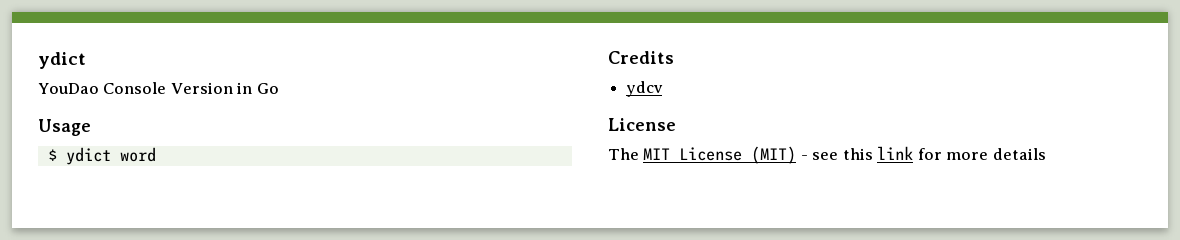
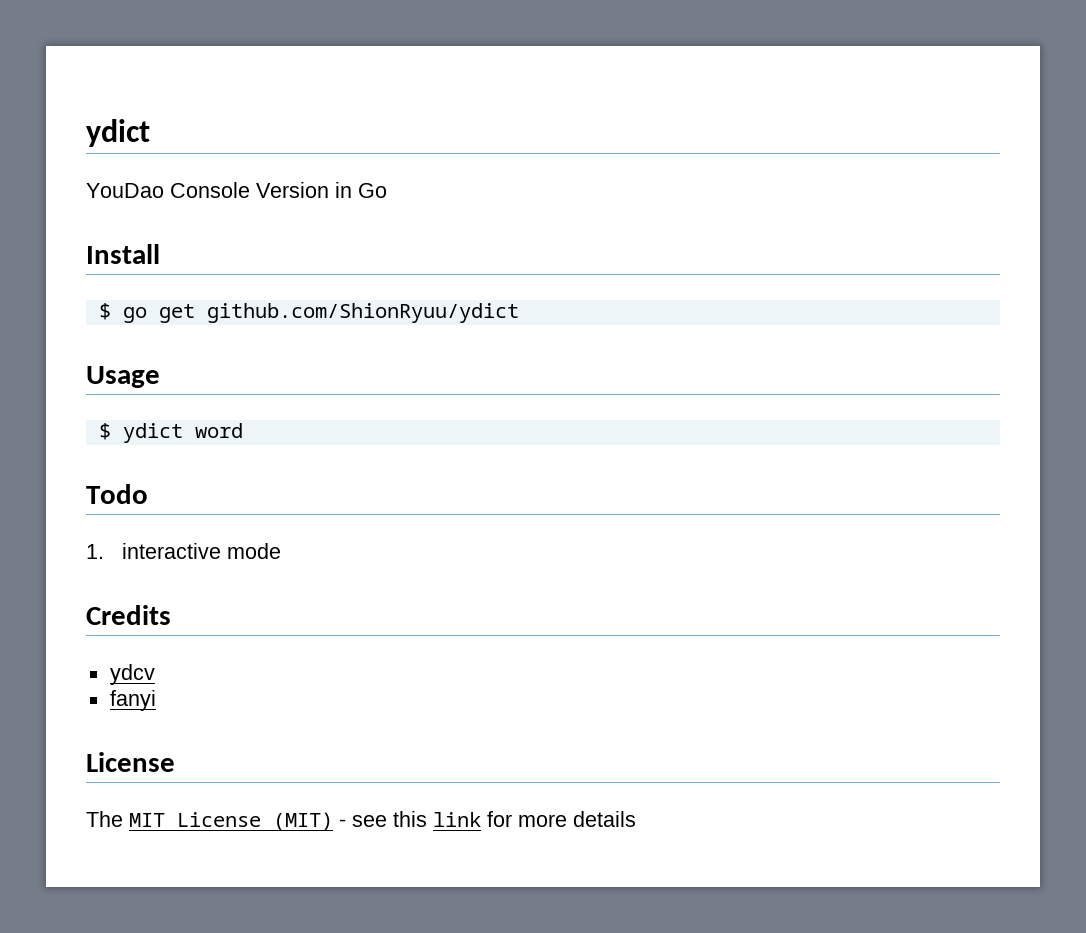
(279, 88) none -> [86,244,160,264] [98,303,519,323] // Install // $ go get github.com/ShionRyuu/ydict
(156, 154) none -> [86,484,148,504] [86,543,282,559] // Todo // 1. interactive mode
(664, 89) none -> [109,690,156,711] // fanyi

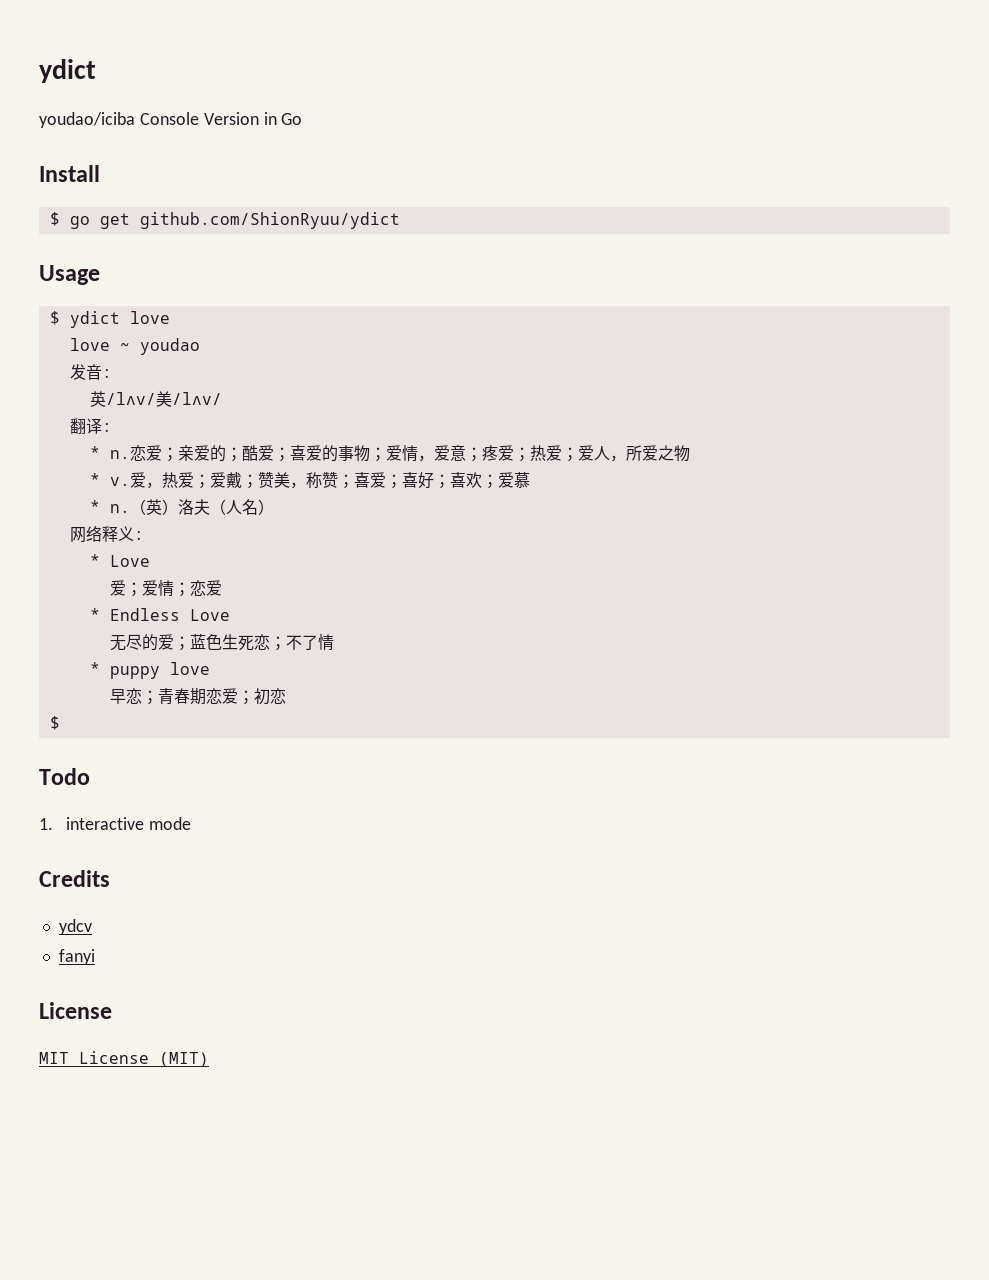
[86,183,164,198] YouDao -> [39,112,135,128] youdao/iciba
[194,423,243,438] word -> [129,311,170,324] [69,338,200,355] [69,364,112,380] [89,391,222,407] [69,418,112,434] [89,445,690,462] [89,472,530,489] [89,499,274,515] [69,525,144,543] [89,554,150,567] [109,580,222,597] [89,608,230,621] [109,634,334,651] [89,662,210,679] [109,688,286,705] [49,716,60,730] love // love ~ youdao // 发音: // 英/lʌv/美/lʌv/ // 翻译: // * n.恋爱；亲爱的；酷爱；喜爱的事物；爱情，爱意；疼爱；热爱；爱人，所爱之物 // * v.爱，热爱；爱戴；赞美，称赞；喜爱；喜好；喜欢；爱慕 // * n.（英）洛夫（人名） // 网络释义: // * Love // 爱；爱情；恋爱 // * Endless Love // 无尽的爱；蓝色生死恋；不了情 // * puppy love // 早恋；青春期恋爱；初恋 // $
[86,811,123,827] The -> (112, 1010) none
[339,811,636,827] - see this link for more details -> (209, 1059) none

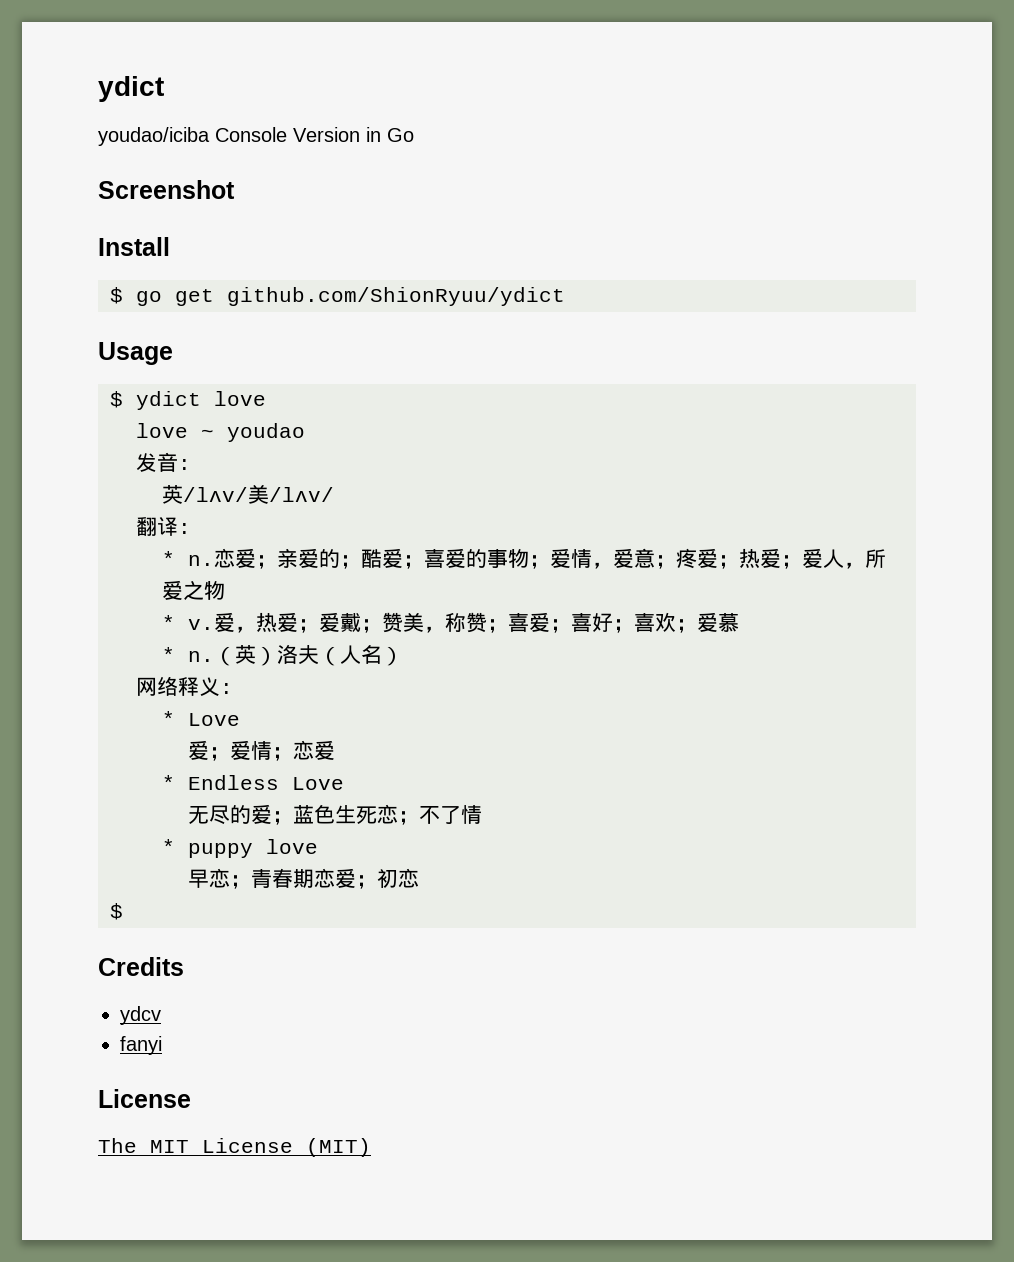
(303, 119) none -> [98,180,235,199] // Screenshot
[39,768,90,785] [39,817,191,830] // Todo // 1. interactive mode -> (123, 911) none
(112, 1010) none -> [98,1138,137,1153] The

